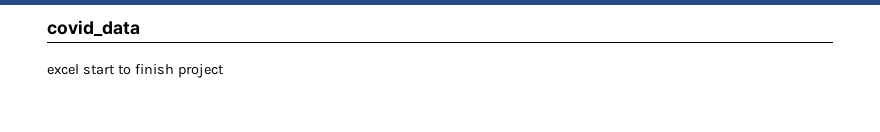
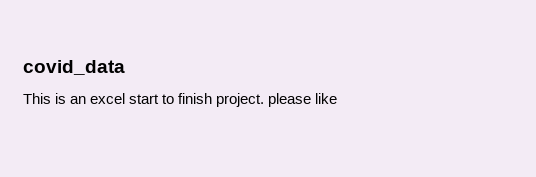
(140, 28) none -> [23,93,87,104] This is an
[177,64,224,78] project -> [216,93,338,107] project. please like

